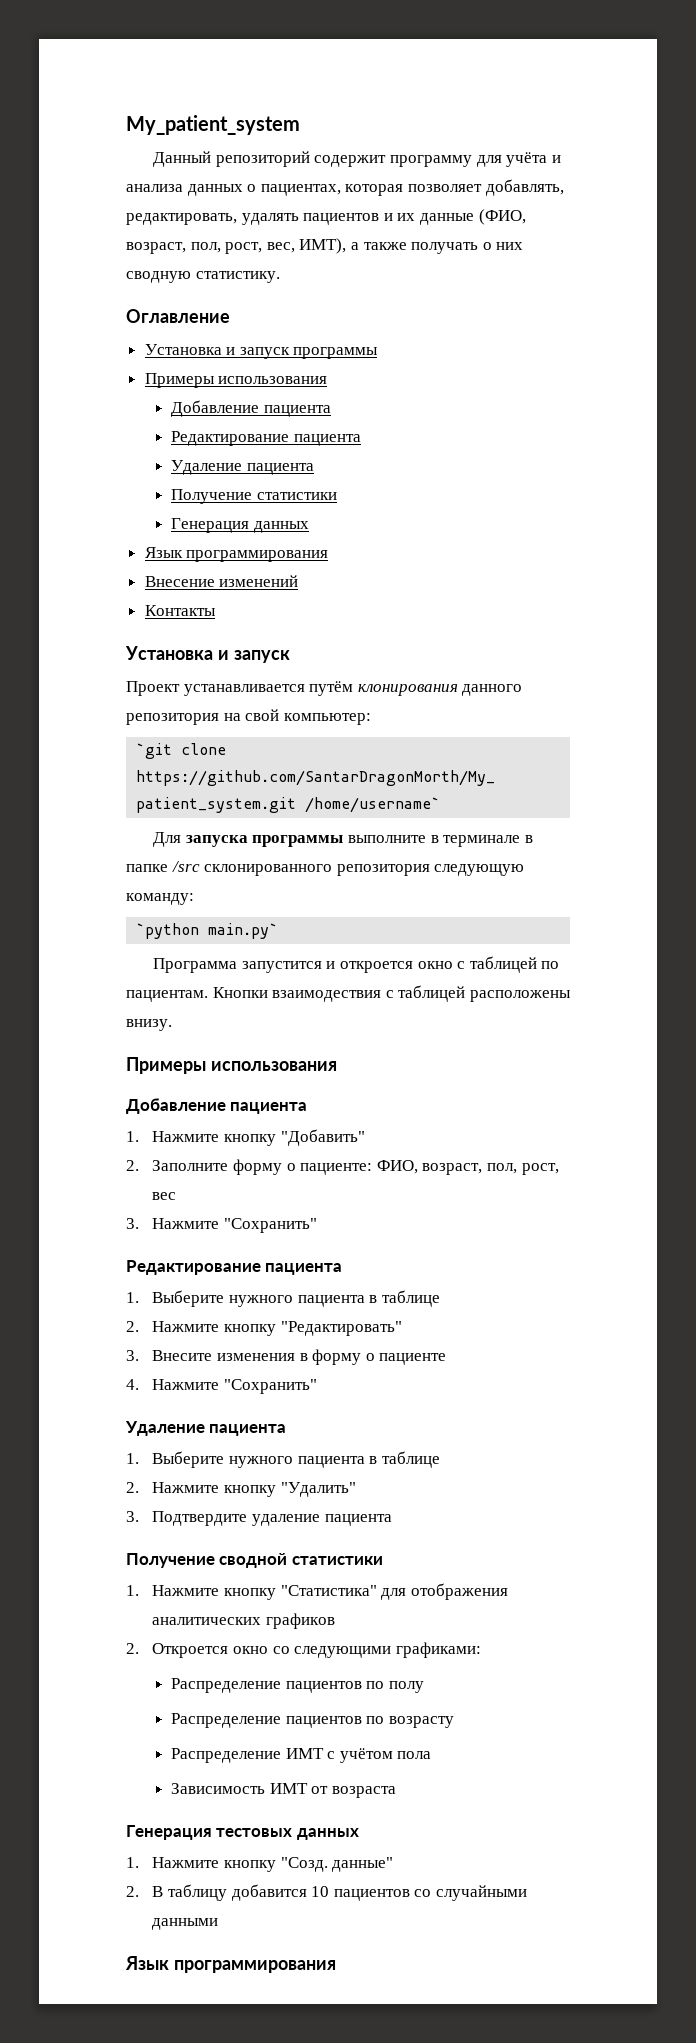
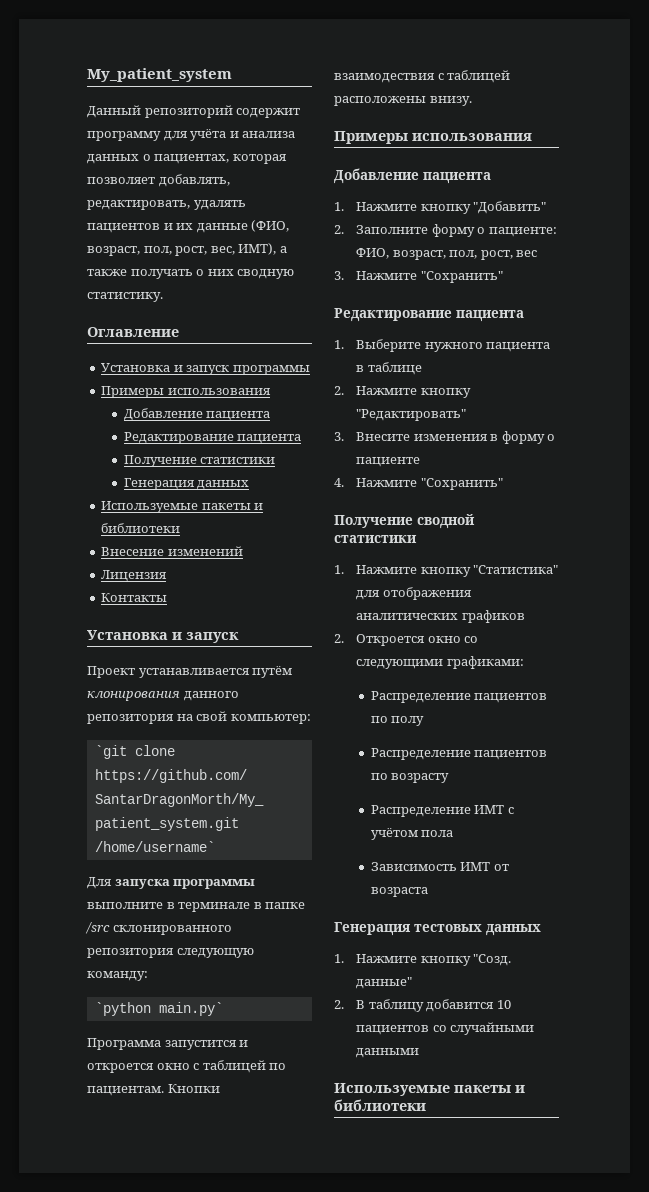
[171,460,314,475] // Удаление пациента -> (302, 439) none
[144,547,329,562] Язык программирования -> [101,501,264,513] [101,523,181,533] Используемые пакеты и библиотеки
(299, 581) none -> [101,570,168,582] // Лицензия
[125,1421,287,1436] [126,1451,440,1468] [126,1482,356,1497] [126,1511,392,1526] // Удаление пациента // 1. Выберите нужного пациента в таблице // 2. Нажмите кнопку "Удалить" // 3. Подтвердите удаление пациента -> (503, 484) none
[125,1956,336,1973] Язык программирования -> [334,1083,525,1096] [334,1099,426,1111] Используемые пакеты и библиотеки

